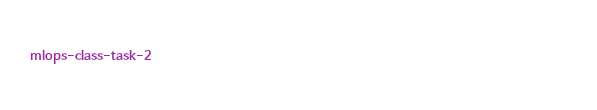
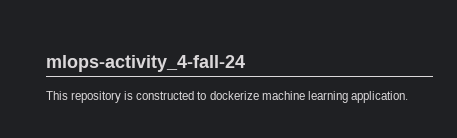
[30,49,152,64] mlops-class-task-2 -> [46,55,245,72] [46,91,408,103] mlops-activity_4-fall-24 // This repository is constructed to dockerize machine learning application.

